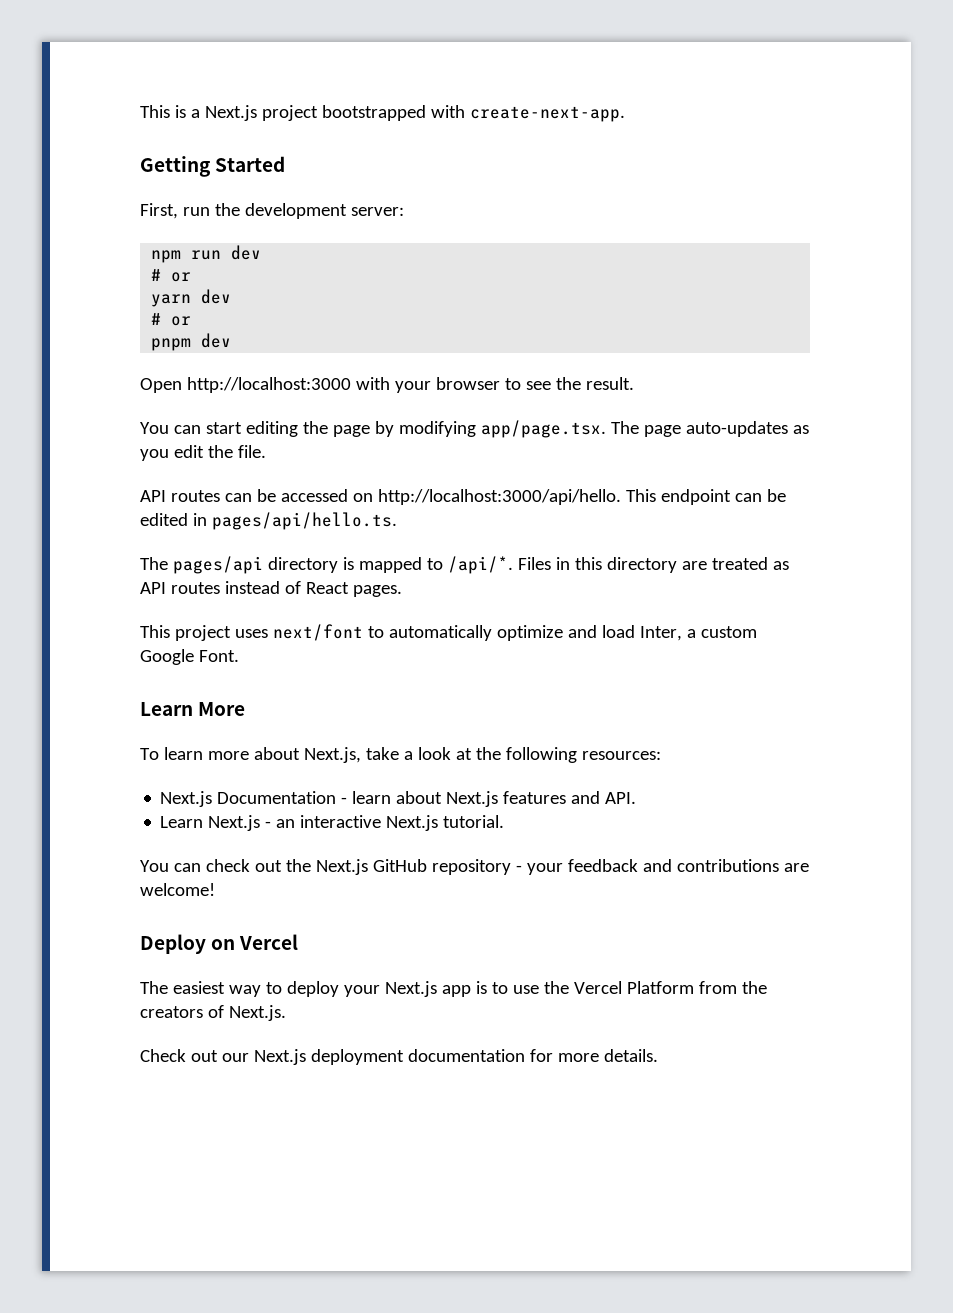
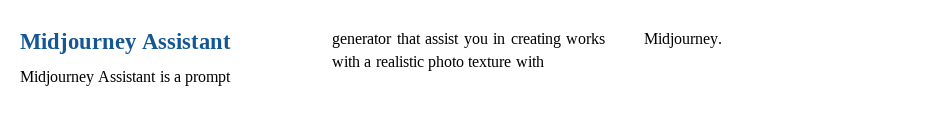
[140,105,625,122] [140,156,286,177] [140,203,404,219] [151,245,262,263] [151,269,192,282] [151,289,232,307] [151,313,192,326] [151,333,232,351] [140,377,634,393] [140,420,809,438] [140,445,266,461] [140,489,786,505] [140,512,397,530] [140,556,789,574] [140,581,402,597] [140,624,757,641] [140,649,239,665] [140,702,246,716] [140,747,661,763] [160,791,637,807] [160,815,505,831] [140,859,809,875] [140,883,215,896] [140,934,299,954] [140,981,767,997] [140,1005,286,1021] [140,1049,658,1065] This is a Next.js project bootstrapped with create-next-app. // Getting Started // First, run the development server: // npm run dev // # or // yarn dev // # or // pnpm dev // Open http://localhost:3000 with your browser to see the result. // You can start editing the page by modifying app/page.tsx. The page auto-updates as you edit the file. // API routes can be accessed on http://localhost:3000/api/hello. This endpoint can be edited in pages/api/hello.ts. // The pages/api directory is mapped to /api/*. Files in this directory are treated as API routes instead of React pages. // This project uses next/font to automatically optimize and load Inter, a custom Google Font. // Learn More // To learn more about Next.js, take a look at the following resources: // Next.js Documentation - learn about Next.js features and API. // Learn Next.js - an interactive Next.js tutorial. // You can check out the Next.js GitHub repository - your feedback and contributions are welcome! // Deploy on Vercel // The easiest way to deploy your Next.js app is to use the Vercel Platform from the creators of Next.js. // Check out our Next.js deployment documentation for more details. -> [20,33,232,54] [20,71,232,86] [332,33,605,48] [332,56,544,71] [644,33,722,48] Midjourney Assistant // Midjourney Assistant is a prompt generator that assist you in creating works with a realistic photo texture with Midjourney.

